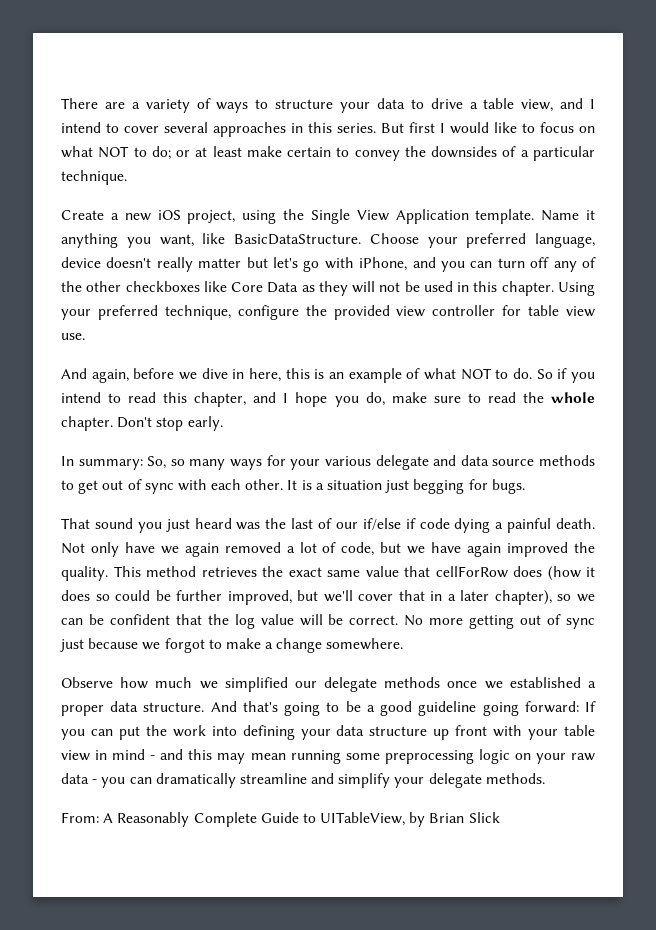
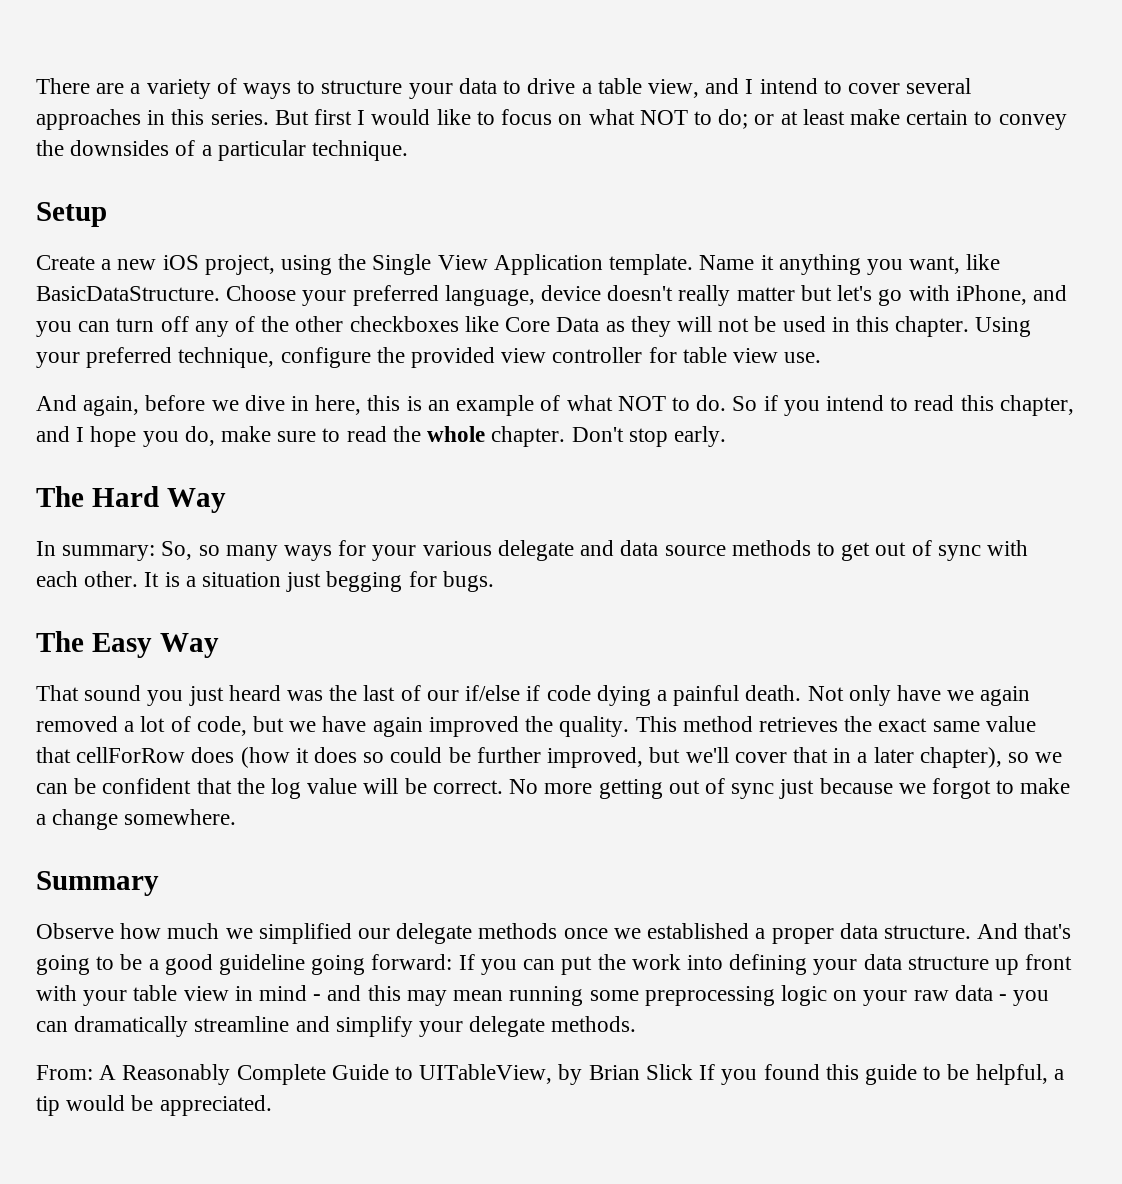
(127, 177) none -> [36,202,107,227] // Setup
(223, 423) none -> [36,486,226,513] // The Hard Way
(525, 486) none -> [36,631,219,658] // The Easy Way
(404, 644) none -> [36,871,159,896] // Summary
(500, 817) none -> [699,1064,1064,1085] [36,1095,272,1116] If you found this guide to be helpful, a tip would be appreciated.

